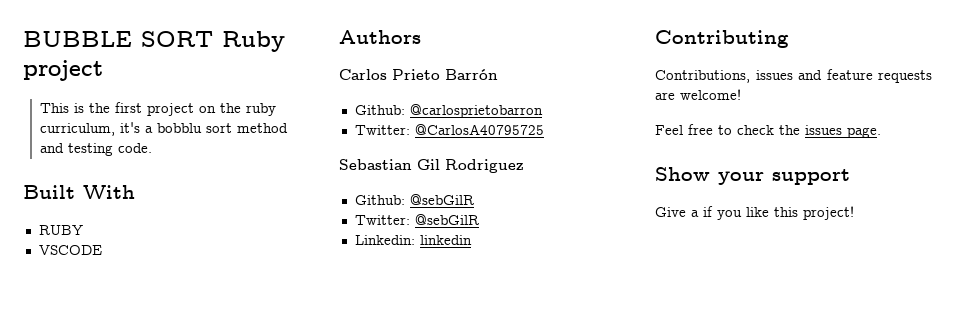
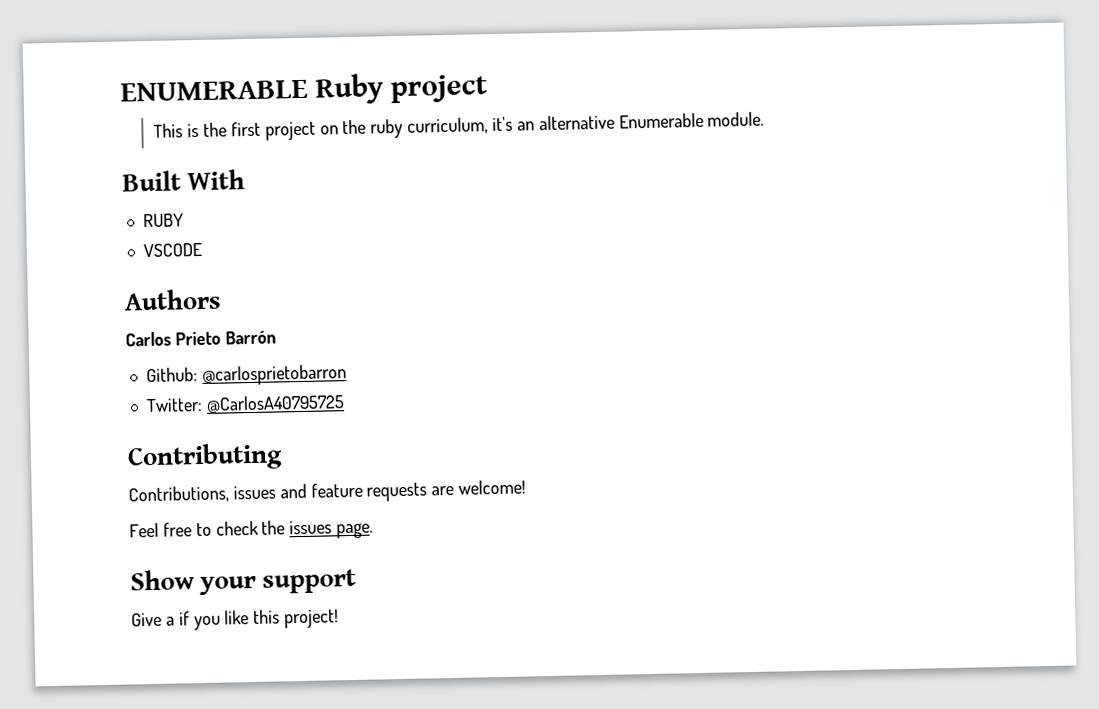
[23,31,213,47] BUBBLE SORT -> [120,79,308,102] ENUMERABLE
[144,123,288,133] [39,143,152,156] a bobblu sort method and testing code. -> [516,111,765,131] an alternative Enumerable module.
[339,159,524,173] [354,194,474,205] [354,214,479,225] [354,235,472,245] // Sebastian Gil Rodriguez // Github: @sebGilR // Twitter: @sebGilR // Linkedin: linkedin -> (345, 403) none

